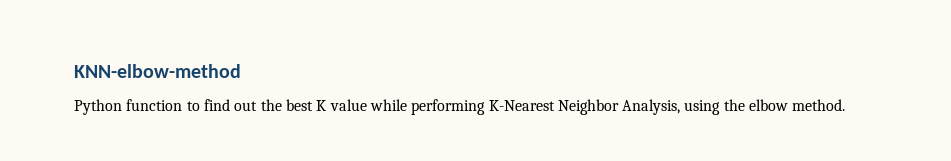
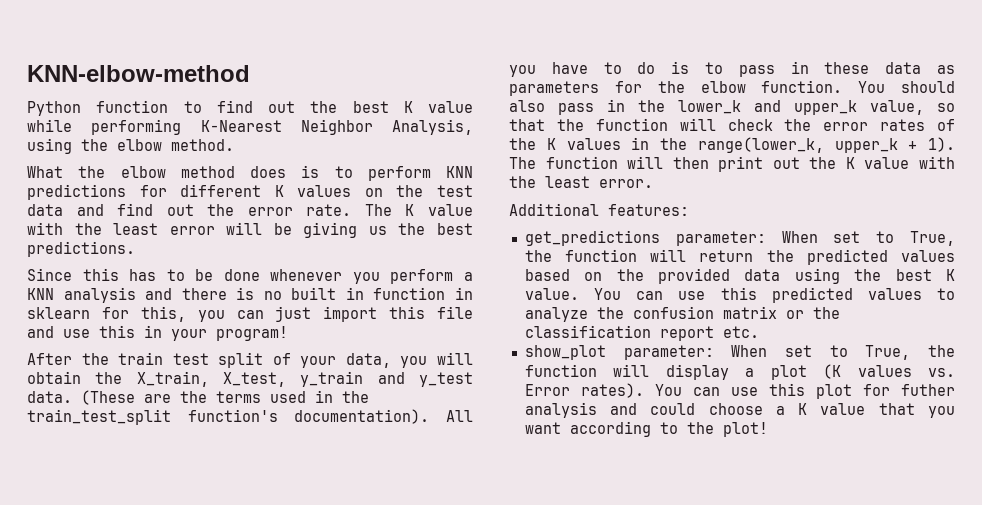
(846, 105) none -> [27,165,473,181] [27,184,473,200] [27,203,473,216] [27,222,473,238] [27,241,135,257] [27,268,473,284] [27,287,473,303] [27,306,473,322] [27,325,288,341] [27,352,473,368] [27,371,473,387] [27,390,369,405] [27,409,473,425] [509,61,956,77] [509,80,955,96] [509,99,955,115] [509,118,955,131] [509,137,955,153] [509,156,955,172] [509,176,653,188] [509,203,689,216] [524,230,955,246] [524,249,955,265] [524,268,956,284] [524,287,955,303] [524,306,840,322] [524,325,759,341] [524,345,955,360] [524,364,956,380] [524,383,955,399] [524,402,956,418] [524,421,768,437] // What the elbow method does is to perform KNN predictions for different K values on the test data and find out the error rate. The K value with the least error will be giving us the best predictions. // Since this has to be done whenever you perform a KNN analysis and there is no built in function in sklearn for this, you can just import this file and use this in your program! // After the train test split of your data, you will obtain the X_train, X_test, y_train and y_test data. (These are the terms used in the train_test_split function's documentation). All you have to do is to pass in these data as parameters for the elbow function. You should also pass in the lower_k and upper_k value, so that the function will check the error rates of the K values in the range(lower_k, upper_k + 1). The function will then print out the K value with the least error. // Additional features: // get_predictions parameter: When set to True, the function will return the predicted values based on the provided data using the best K value. You can use this predicted values to analyze the confusion matrix or the classification report etc. // show_plot parameter: When set to True, the function will display a plot (K values vs. Error rates). You can use this plot for futher analysis and could choose a K value that you want according to the plot!

